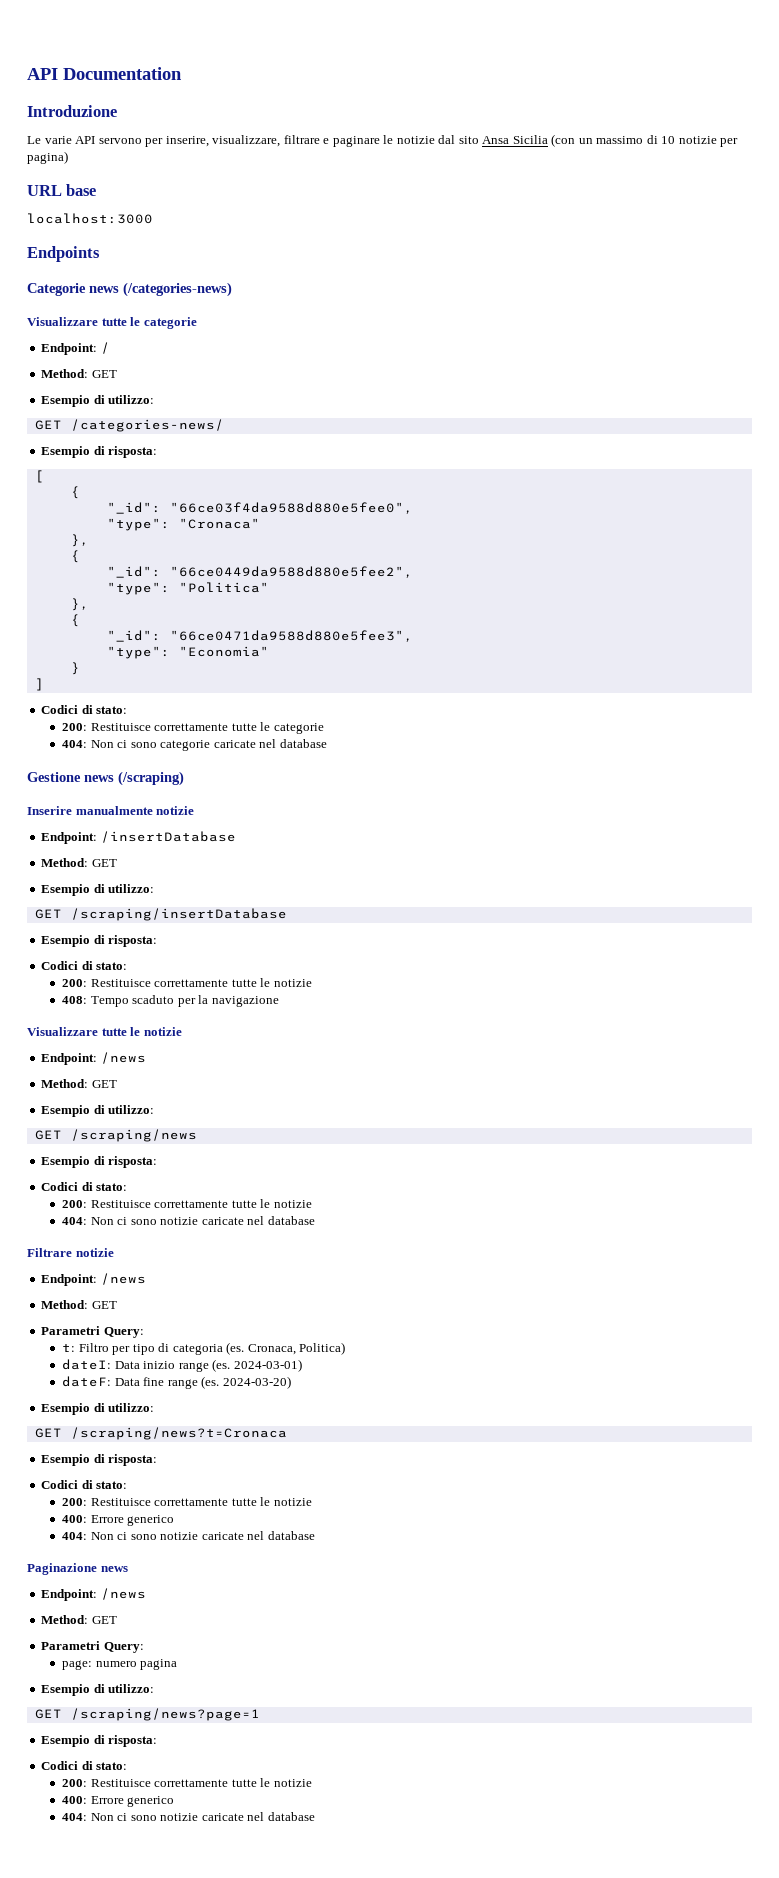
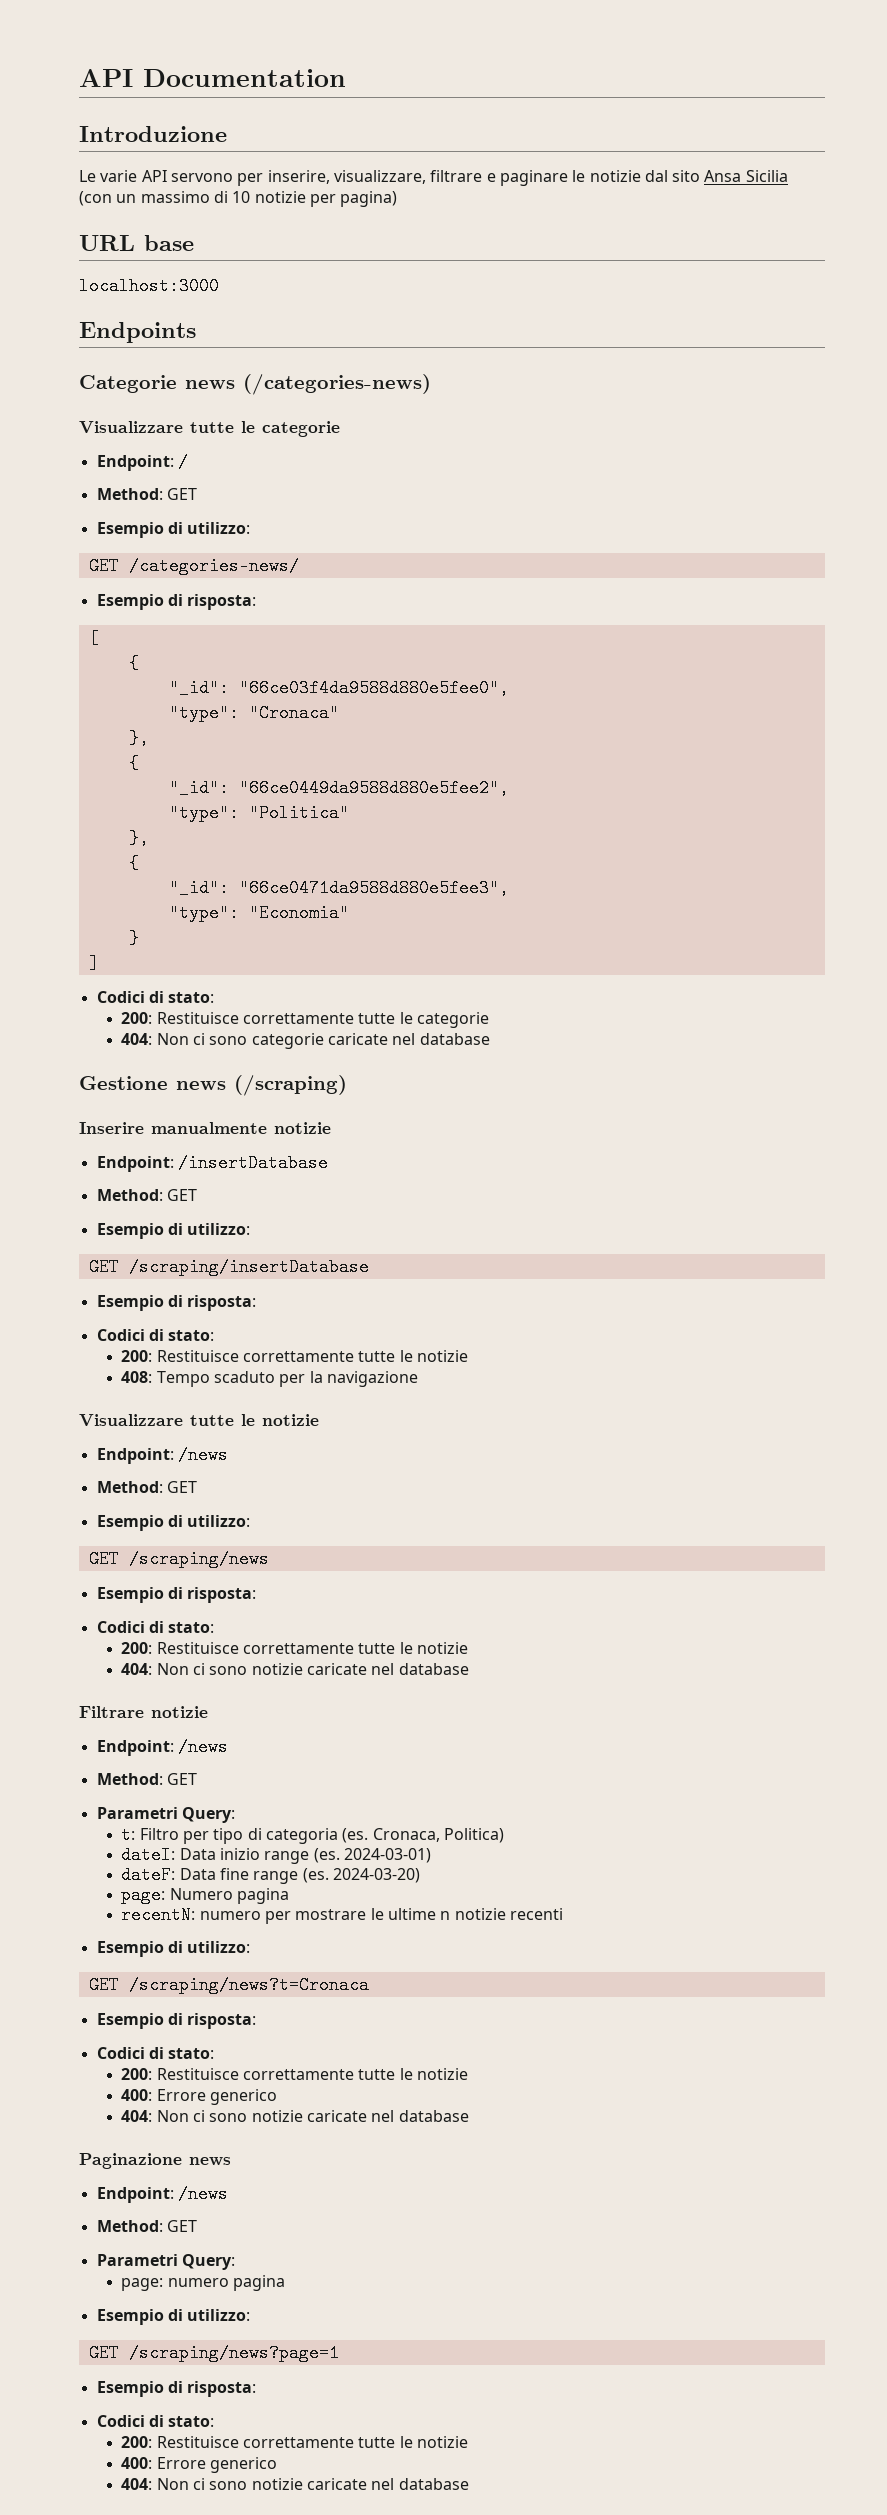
(291, 1382) none -> [121,1886,289,1904] [121,1906,563,1924] // page: Numero pagina // recentN: numero per mostrare le ultime n notizie recenti

